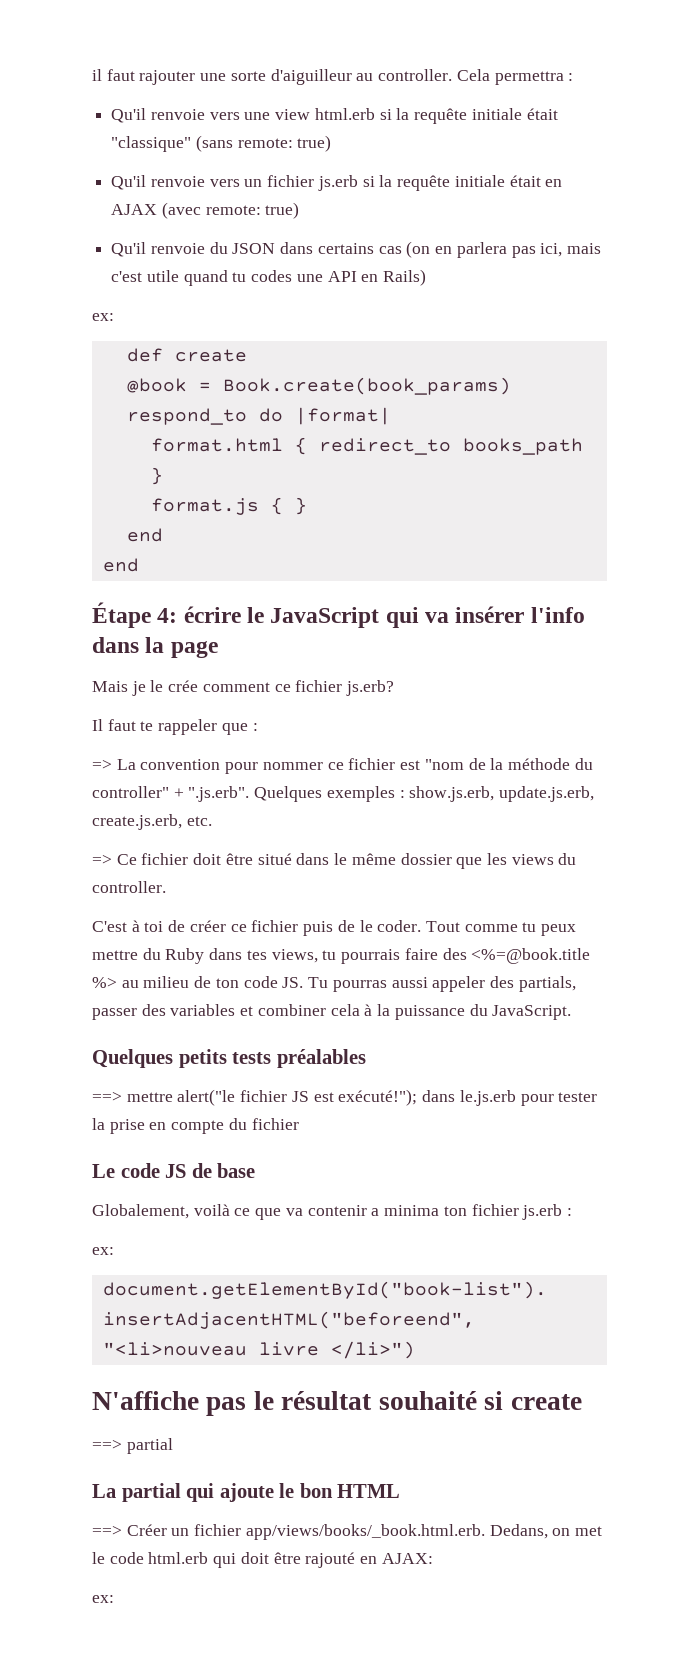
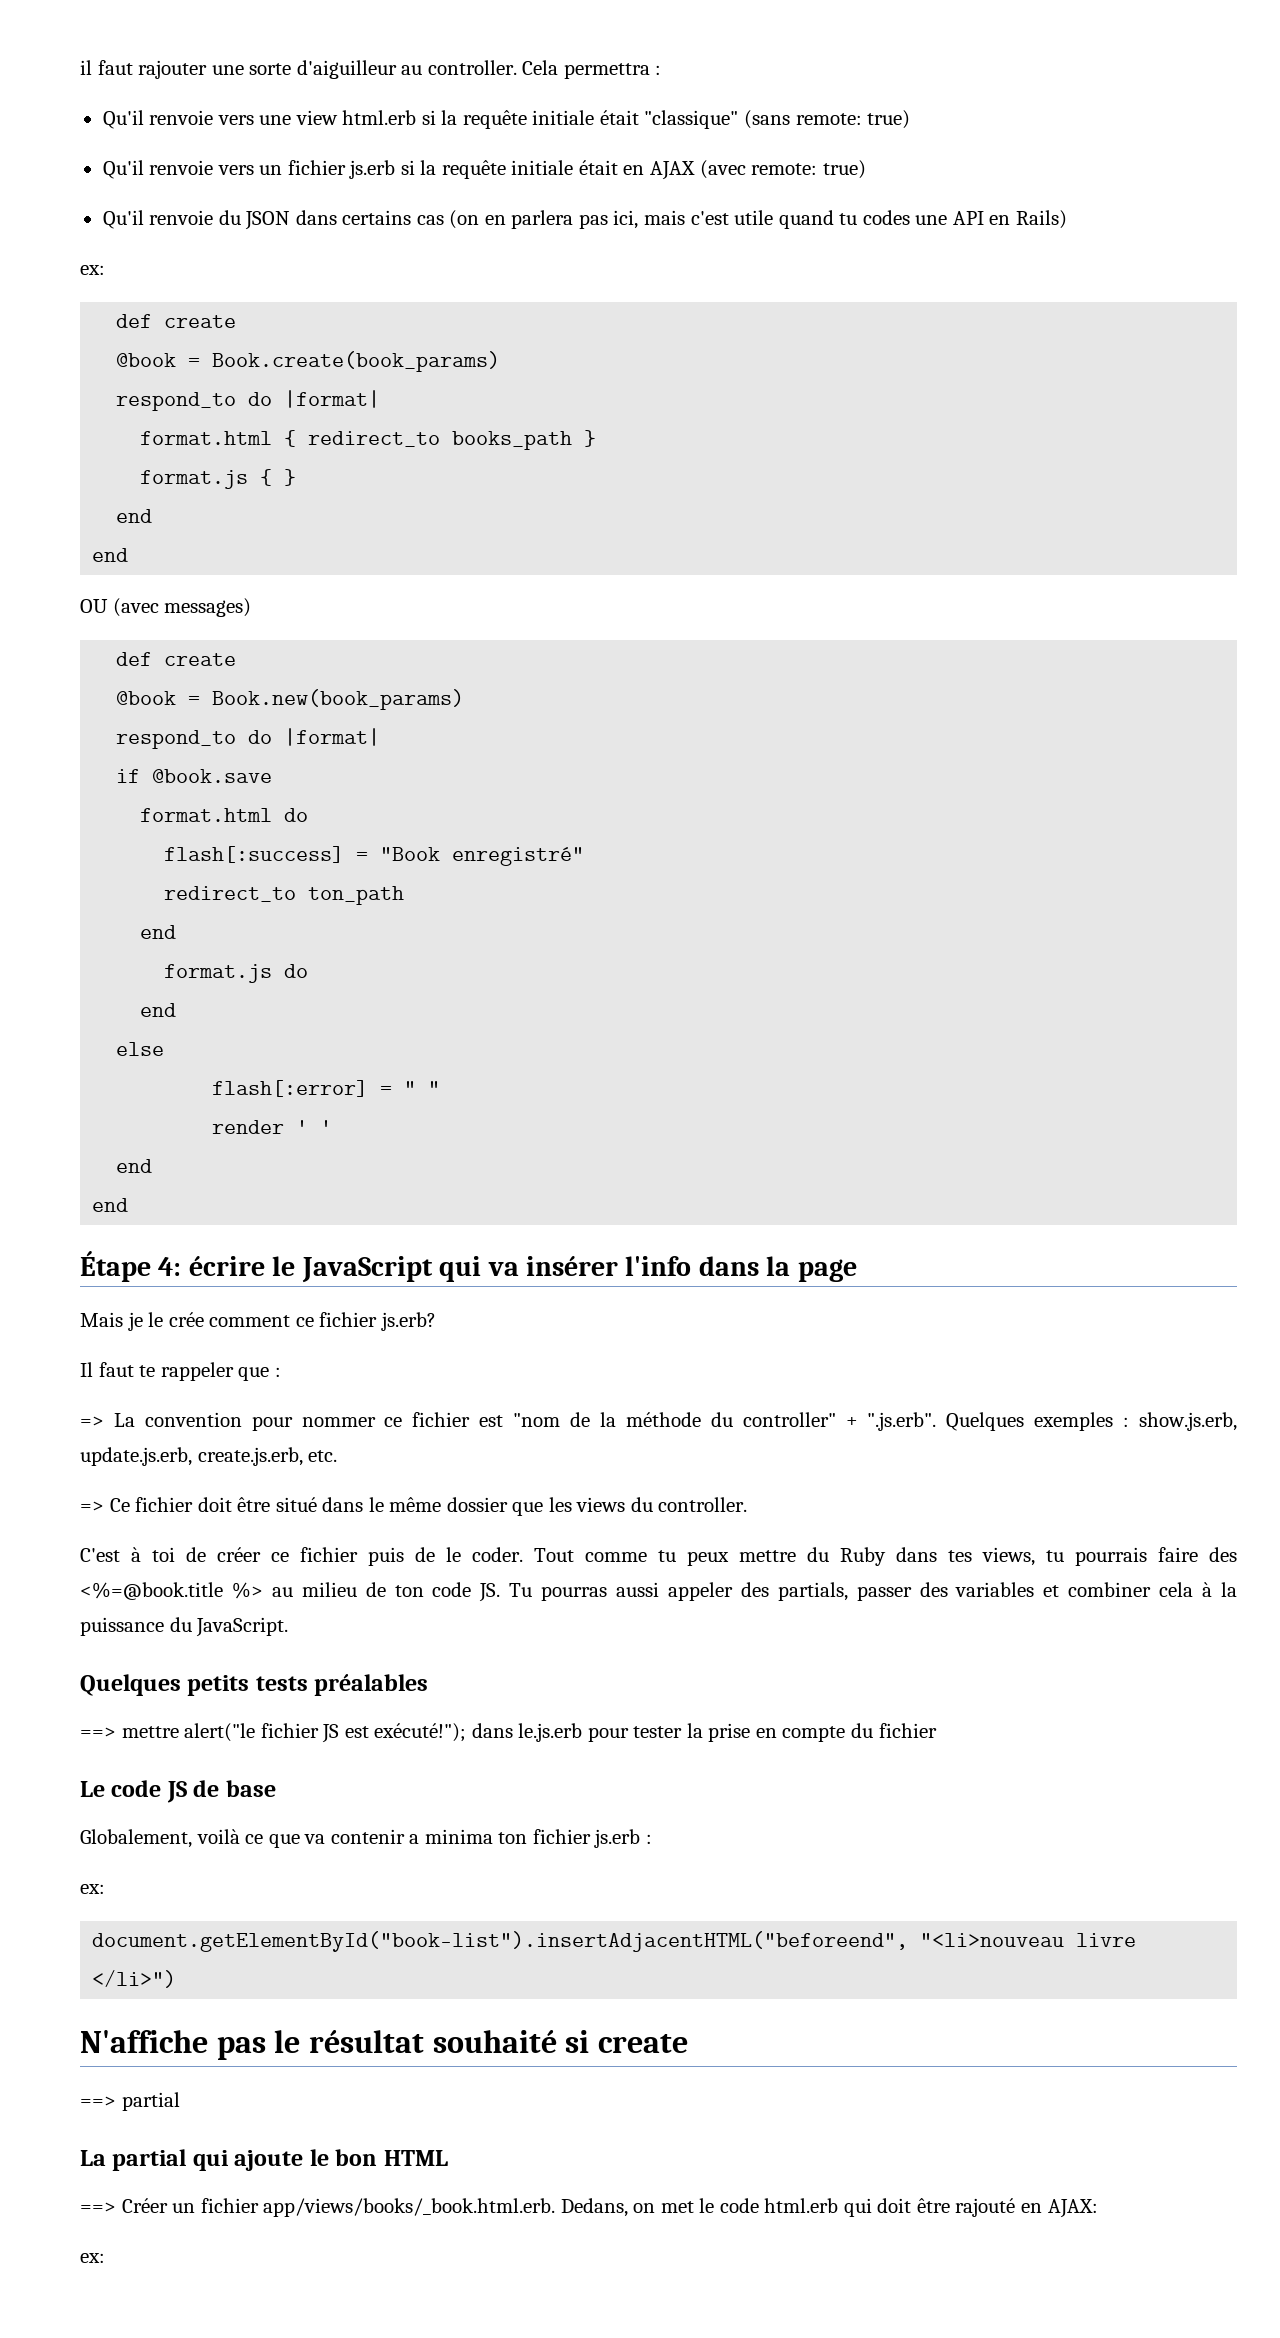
(139, 565) none -> [80,598,252,617] [116,652,237,666] [116,689,465,710] [116,728,381,749] [116,769,273,783] [140,808,309,822] [164,846,585,866] [164,886,405,905] [140,925,177,939] [164,964,309,983] [140,1003,177,1017] [116,1042,165,1056] [212,1080,441,1097] [212,1120,333,1134] [116,1159,153,1173] [92,1198,129,1212] // OU (avec messages) // def create // @book = Book.new(book_params) // respond_to do |format| // if @book.save // format.html do // flash[:success] = "Book enregistré" // redirect_to ton_path // end // format.js do // end // else // flash[:error] = " " // render ' ' // end // end

